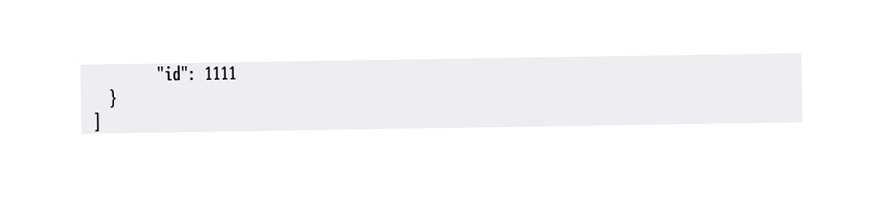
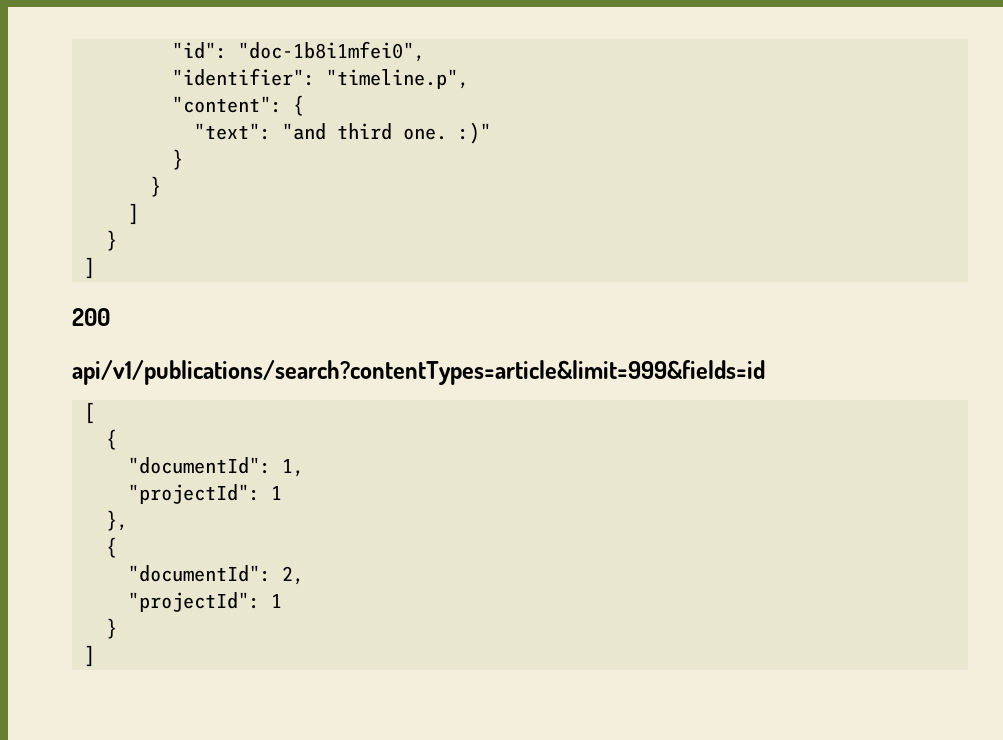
[204,66,237,80] 1111 -> [237,41,425,62] [171,68,469,89] [171,95,304,116] [193,122,491,144] [171,149,183,170] [149,176,161,197] [127,203,139,225] [105,230,117,251] [83,257,95,279] [72,308,110,326] [72,360,765,385] [83,402,95,424] [105,429,117,450] [127,457,304,477] [127,484,282,504] [105,510,128,531] [105,537,117,558] [127,565,304,585] [127,592,282,612] "doc-1b8i1mfei0", // "identifier": "timeline.p", // "content": { // "text": "and third one. :)" // } // } // ] // } // ] // 200 // api/v1/publications/search?contentTypes=article&limit=999&fields=id // [ // { // "documentId": 1, // "projectId": 1 // }, // { // "documentId": 2, // "projectId": 1

